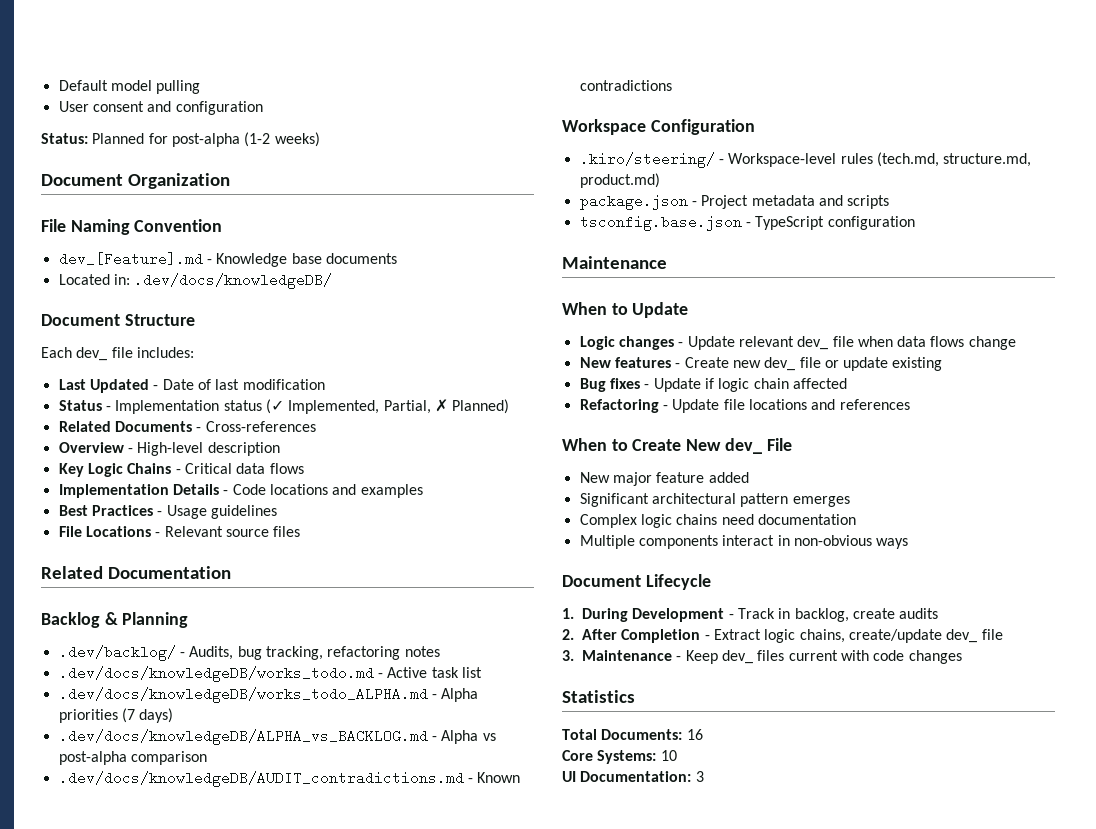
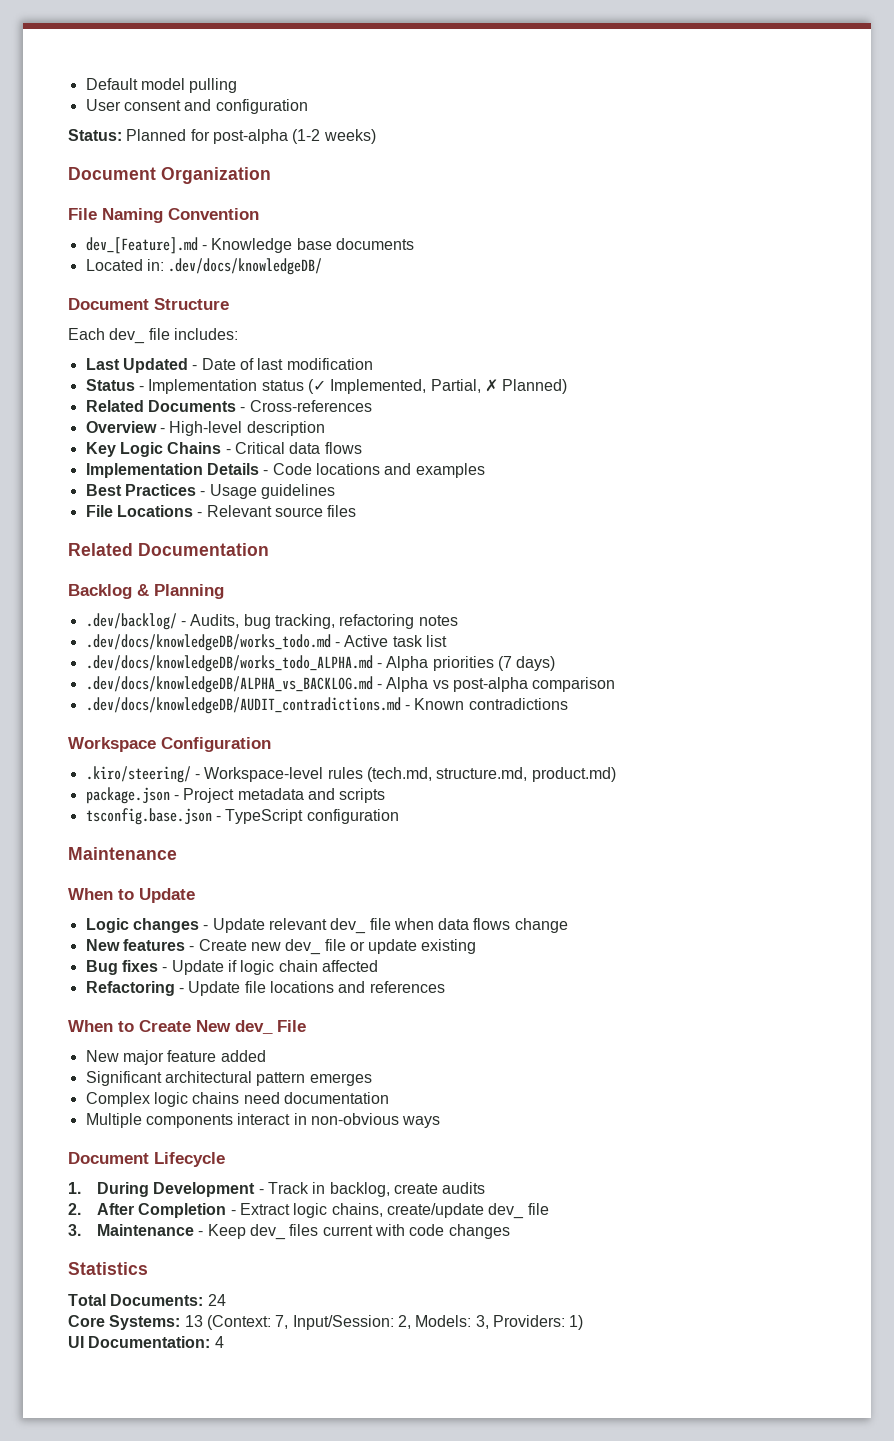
[686,729,703,740] 16 -> [207,1294,226,1306] 24
[660,750,677,761] 10 -> [184,1315,584,1330] 13 (Context: 7, Input/Session: 2, Models: 3, Providers: 1)
[695,771,704,782] 3 -> [214,1336,224,1348] 4

